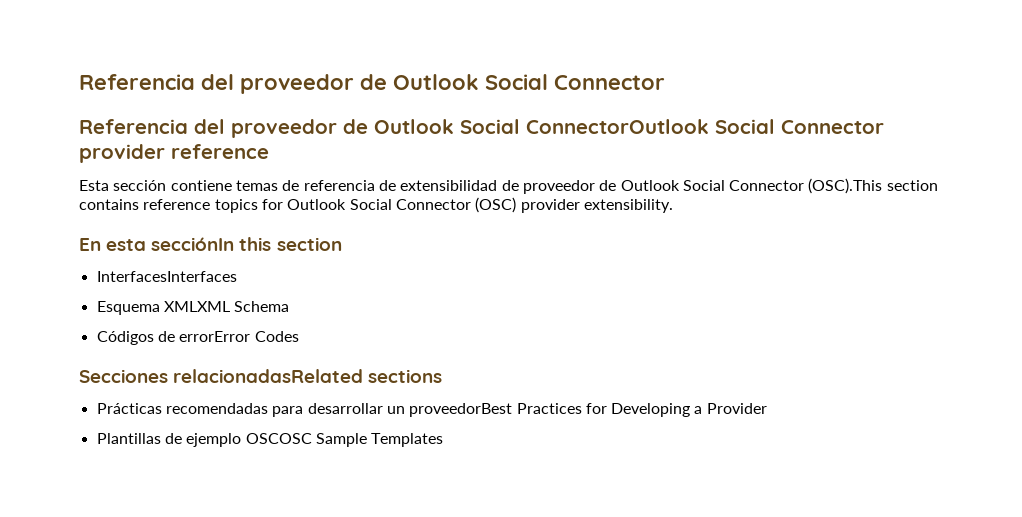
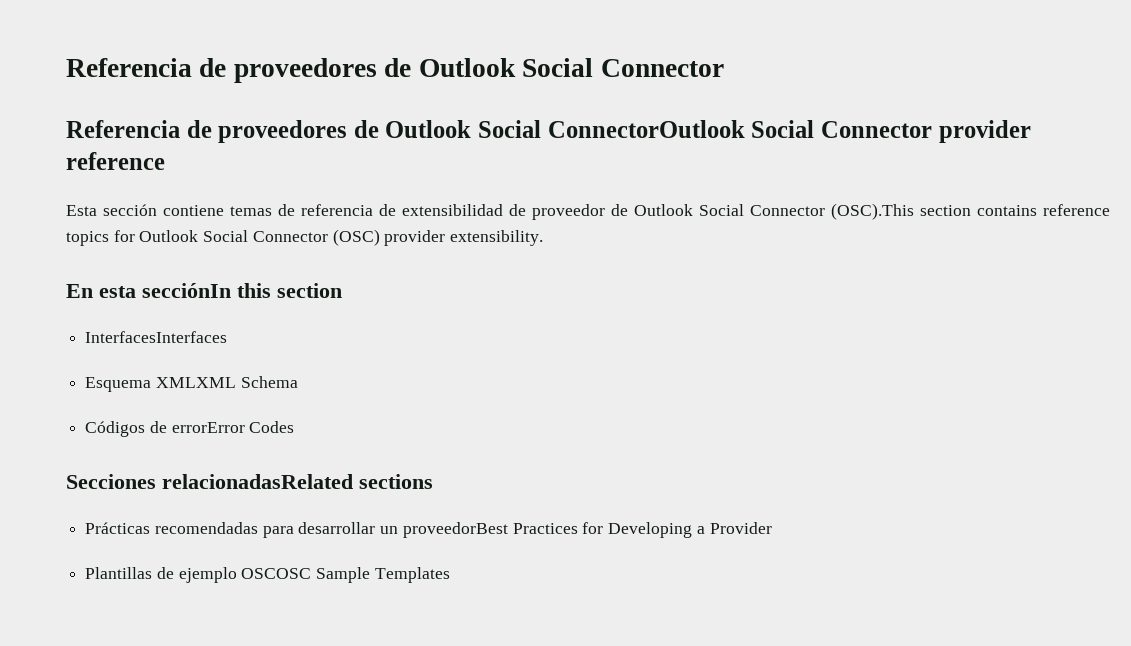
[79,74,354,94] Referencia del proveedor -> [66,58,377,83] Referencia de proveedores
[194,119,337,138] del proveedor -> [186,120,348,143] de proveedores

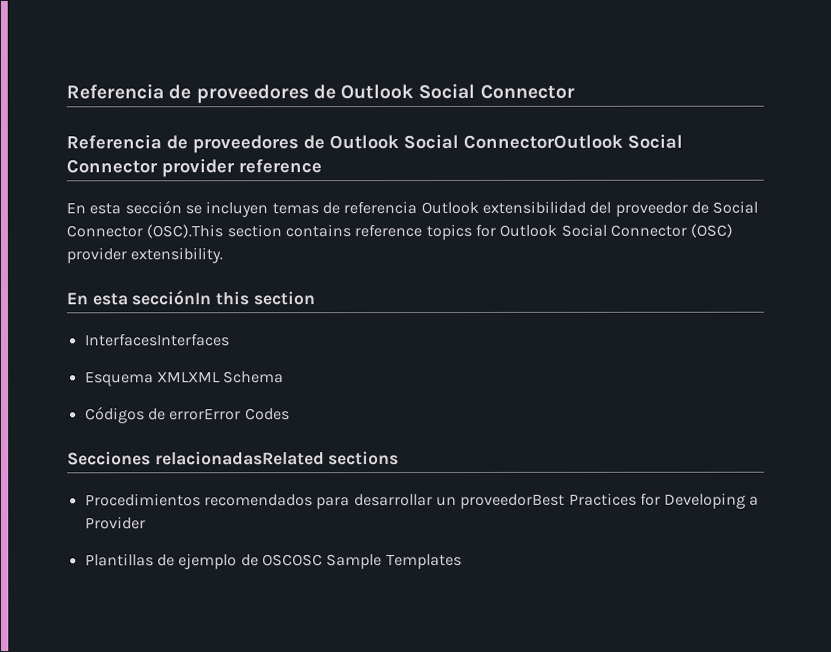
[66,204,526,216] Esta sección contiene temas de referencia de extensibilidad de -> [66,200,612,218] En esta sección se incluyen temas de referencia Outlook extensibilidad del
[634,204,693,216] Outlook -> (709, 207) none
[85,522,258,534] Prácticas recomendadas -> [84,493,313,507] Procedimientos recomendados
(237, 575) none -> [240,554,259,567] de

